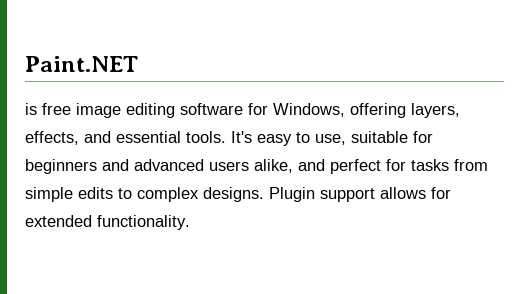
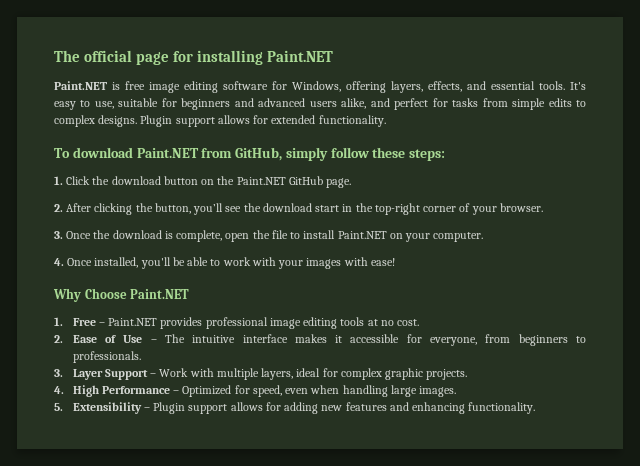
[25,56,138,72] Paint.NET // -> [54,50,334,65] [54,81,107,90] The official page for installing Paint.NET // Paint.NET
(190, 222) none -> [54,147,446,161] [54,176,352,188] [54,203,543,215] [54,230,484,242] [54,257,395,269] [53,288,190,302] [54,317,420,329] [54,334,586,346] [72,351,141,363] [54,368,468,380] [54,385,457,397] [54,402,536,414] // To download Paint.NET from GitHub, simply follow these steps: // 1. Click the download button on the Paint.NET GitHub page. // 2. After clicking the button, you’ll see the download start in the top-right corner of your browser. // 3. Once the download is complete, open the file to install Paint.NET on your computer. // 4. Once installed, you'll be able to work with your images with ease! // Why Choose Paint.NET // 1. Free – Paint.NET provides professional image editing tools at no cost. // 2. Ease of Use – The intuitive interface makes it accessible for everyone, from beginners to professionals. // 3. Layer Support – Work with multiple layers, ideal for complex graphic projects. // 4. High Performance – Optimized for speed, even when handling large images. // 5. Extensibility – Plugin support allows for adding new features and enhancing functionality.

